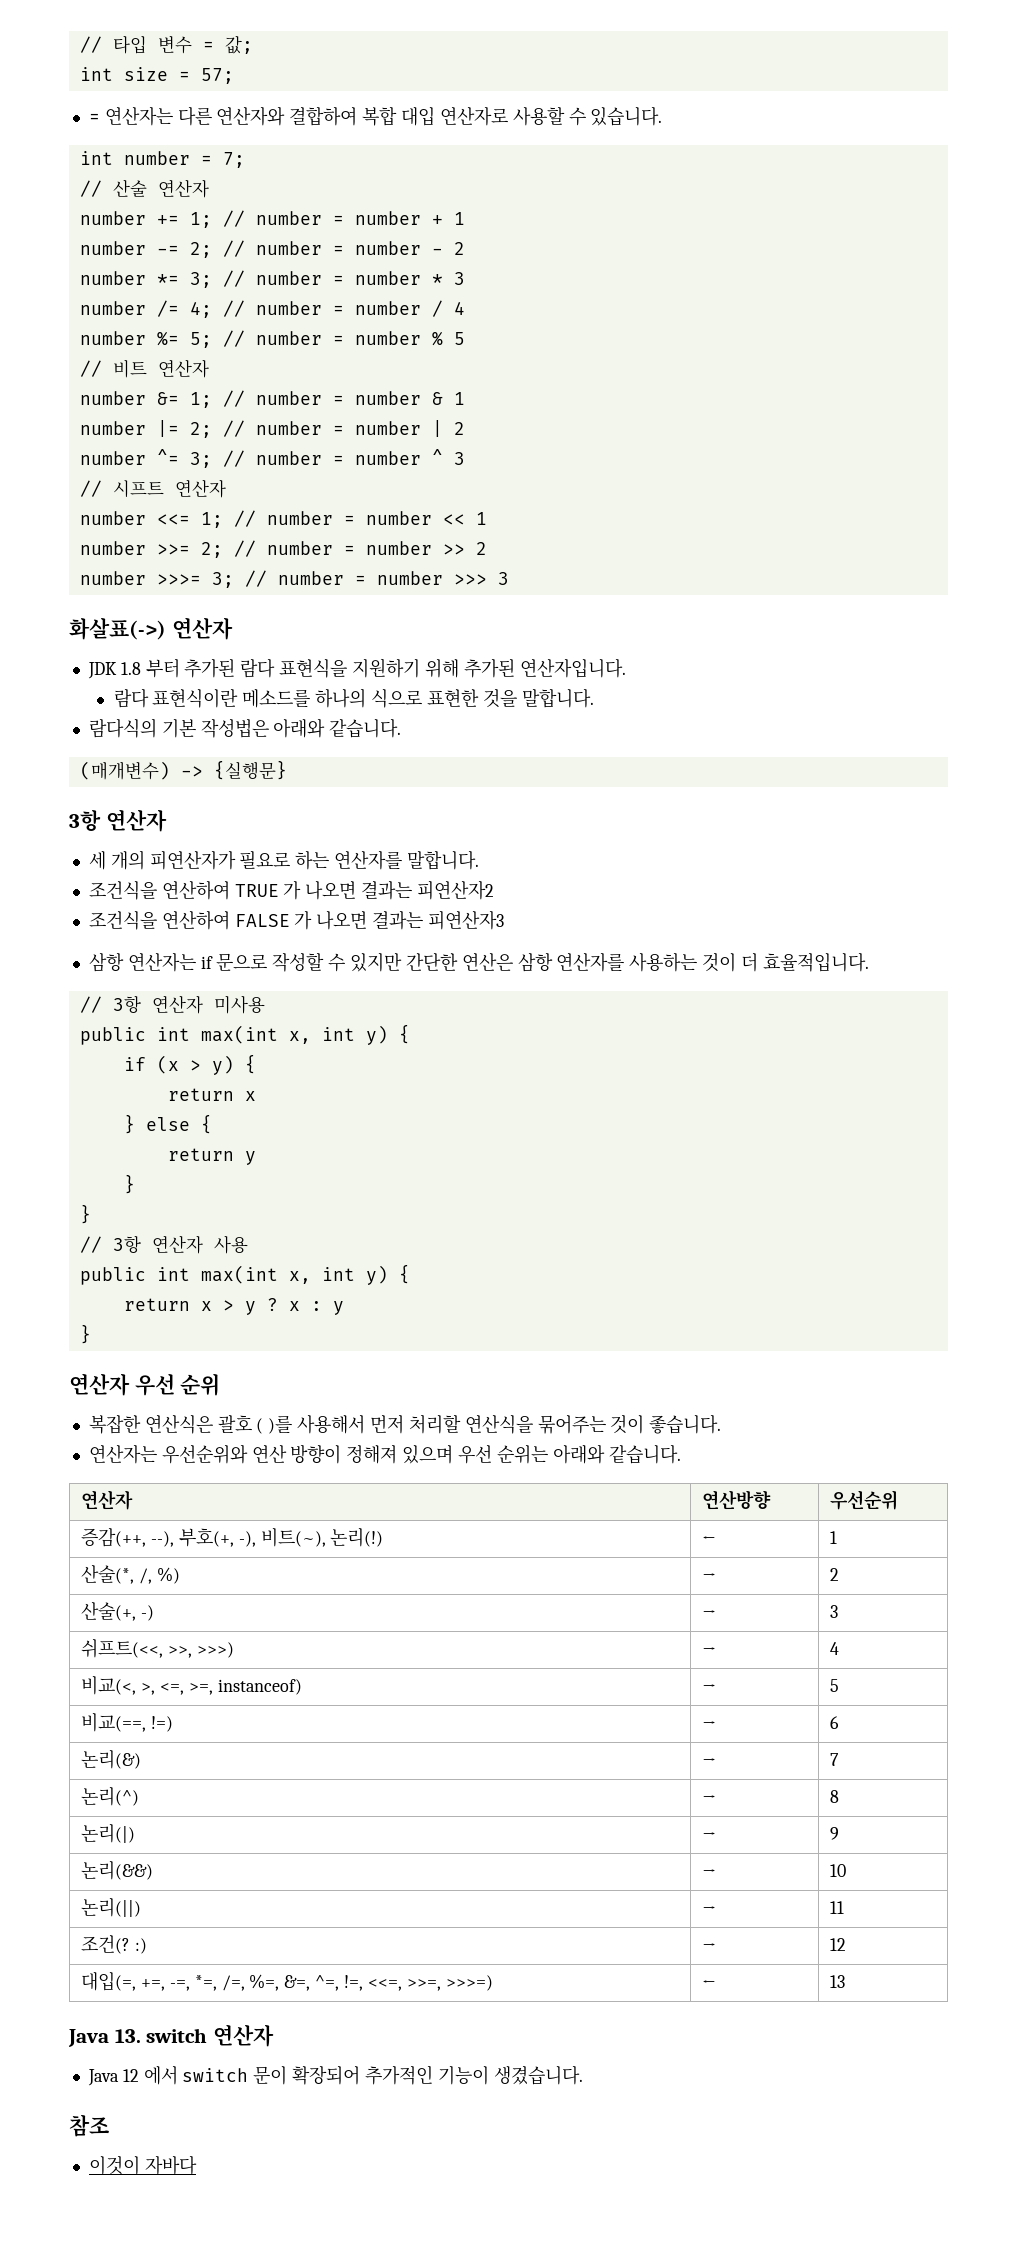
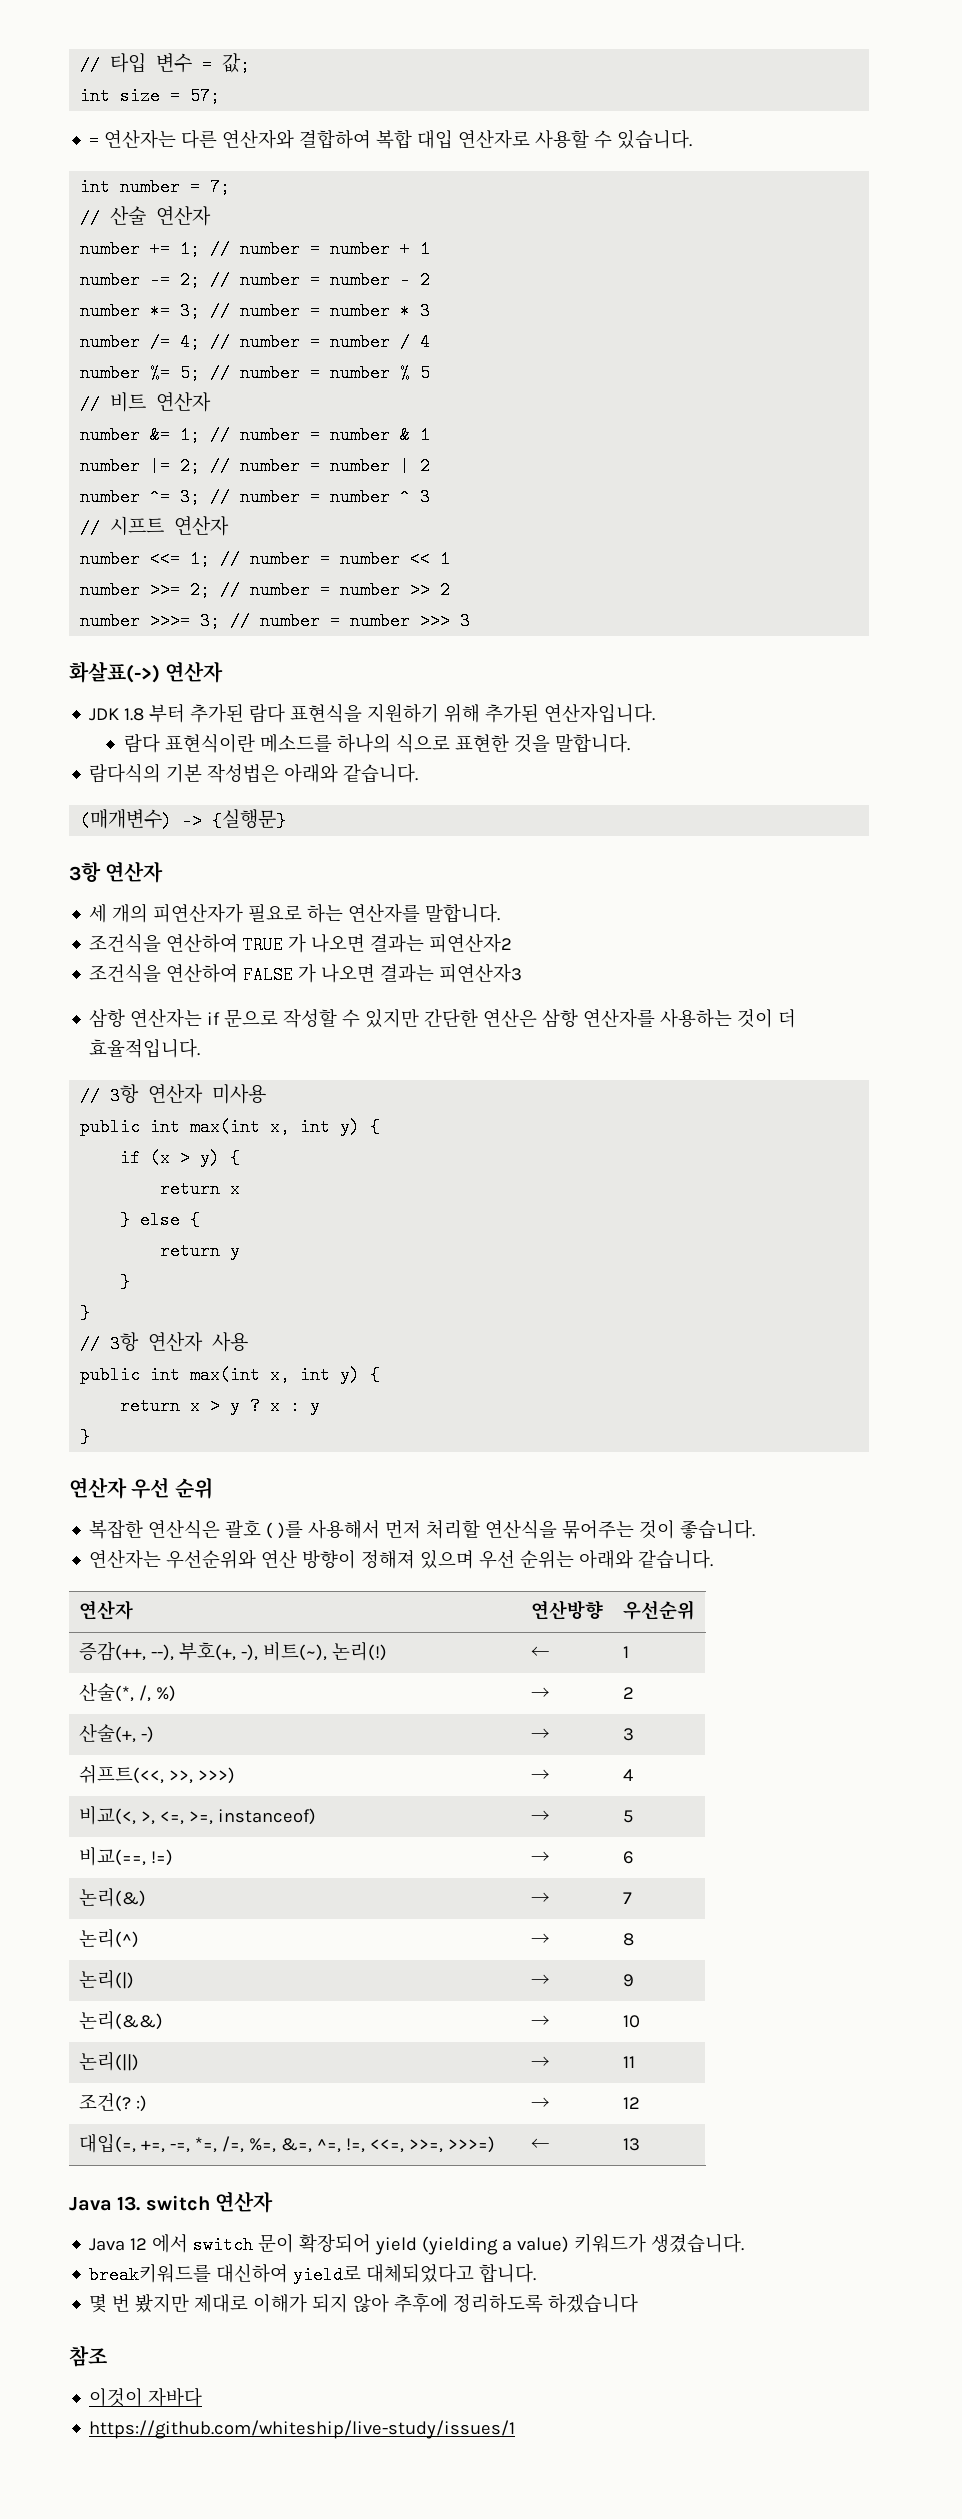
[364,2065,583,2085] 추가적인 기능이 생겼습니다. -> [375,2233,745,2255] [89,2263,537,2284] [89,2293,639,2313] yield (yielding a value) 키워드가 생겼습니다. // break키워드를 대신하여 yield로 대체되었다고 합니다. // 몇 번 봤지만 제대로 이해가 되지 않아 추후에 정리하도록 하겠습니다
(197, 2165) none -> [89,2420,516,2439] // https://github.com/whiteship/live-study/issues/1

